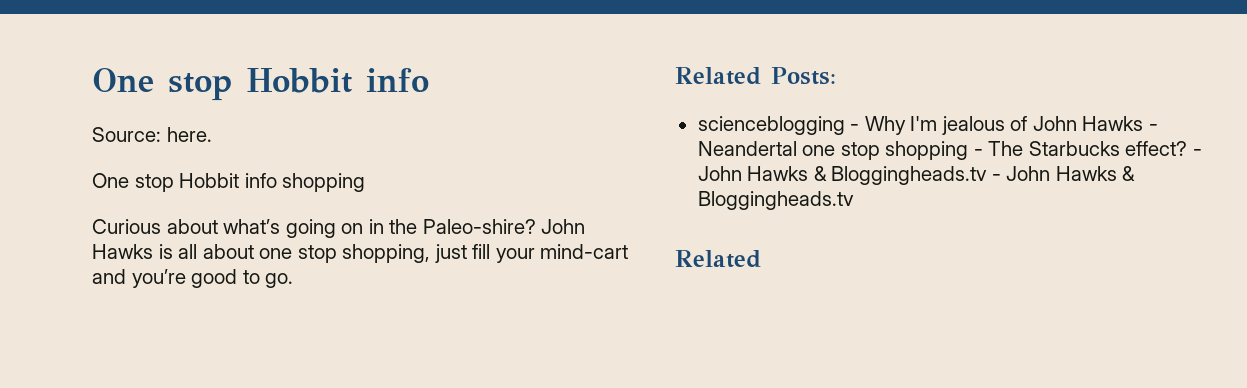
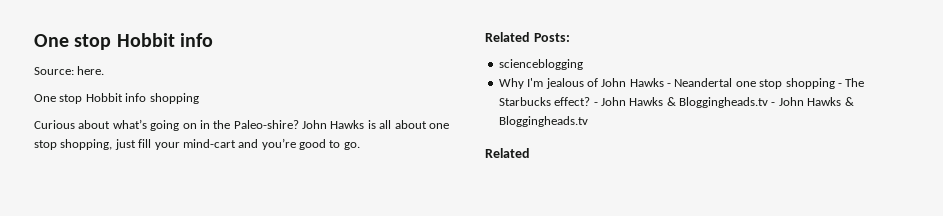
[850,124,860,131] - -> (583, 64) //

